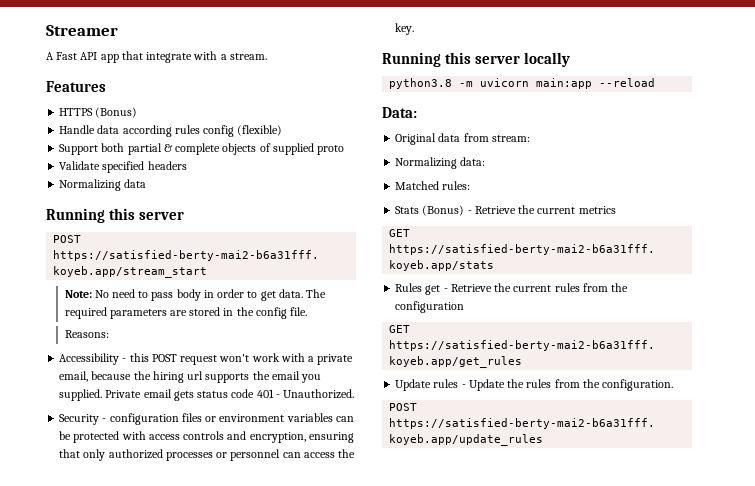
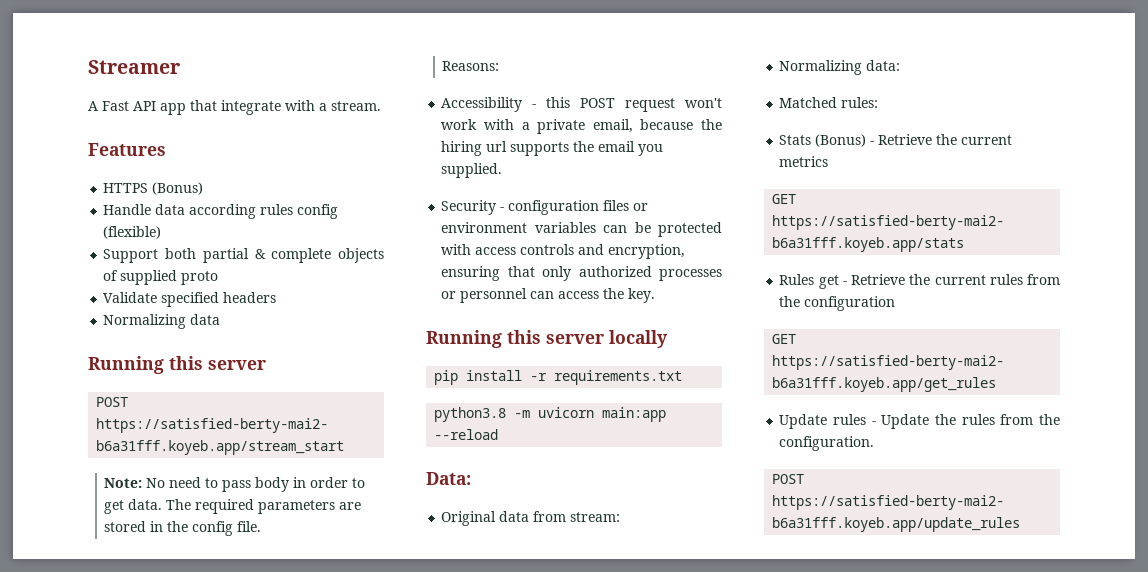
[105,389,355,401] Private email gets status code 401 - Unauthorized. -> (503, 170) none
(571, 59) none -> [434,370,683,385] // pip install -r requirements.txt

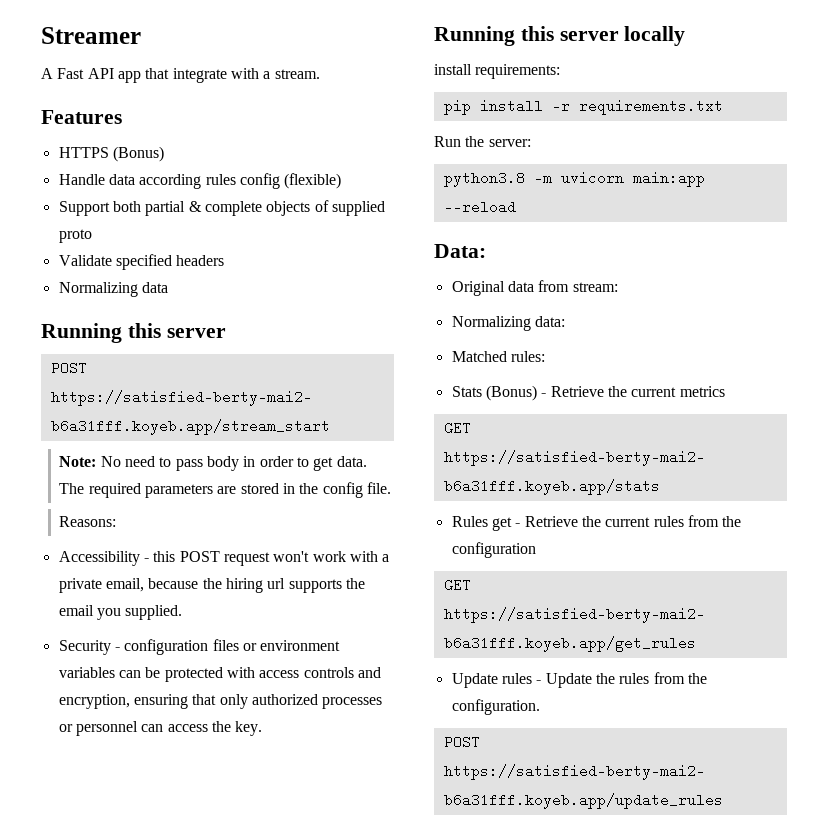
(668, 339) none -> [434,64,561,79] // install requirements:
(683, 377) none -> [434,136,531,147] // Run the server:

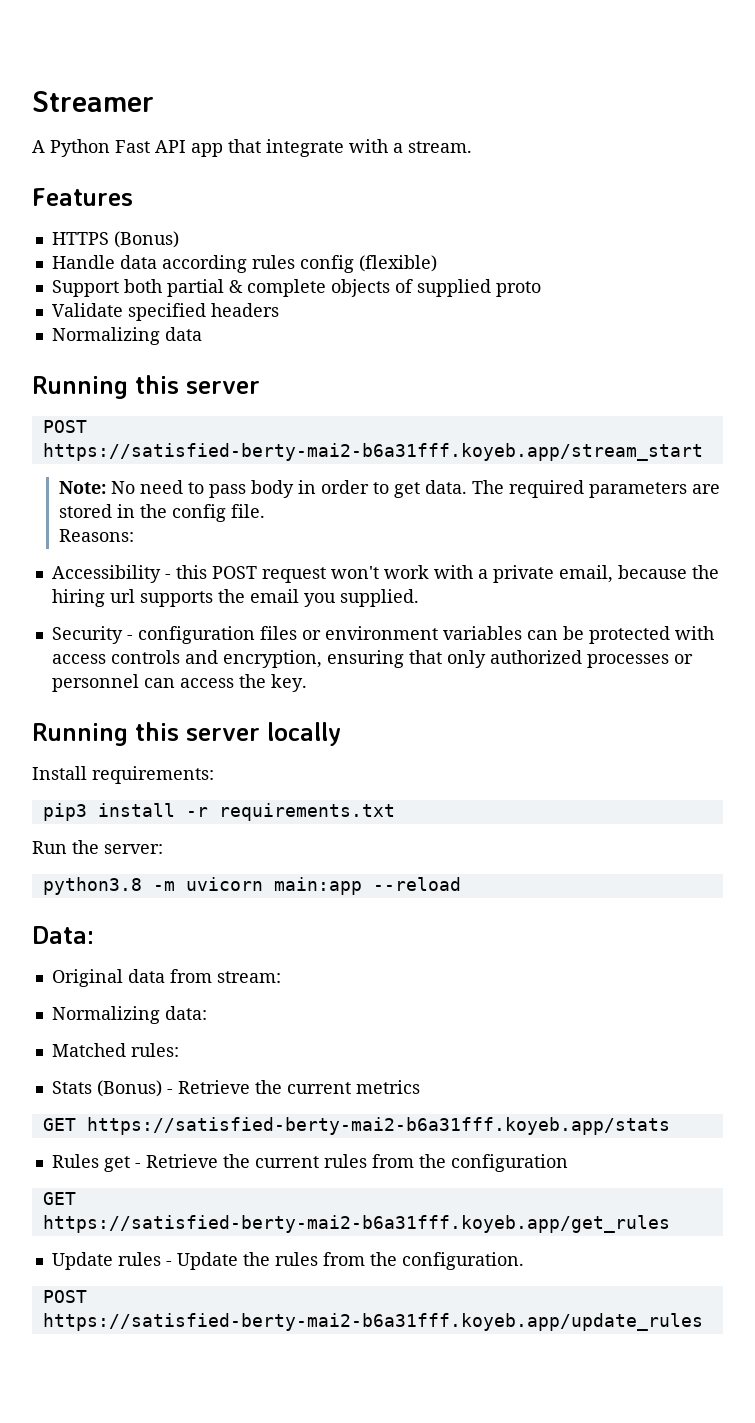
(53, 73) none -> [50,139,110,157] Python
[434,64,472,75] install -> [32,766,87,780] Install
[443,100,471,115] pip -> [42,803,87,821] pip3

